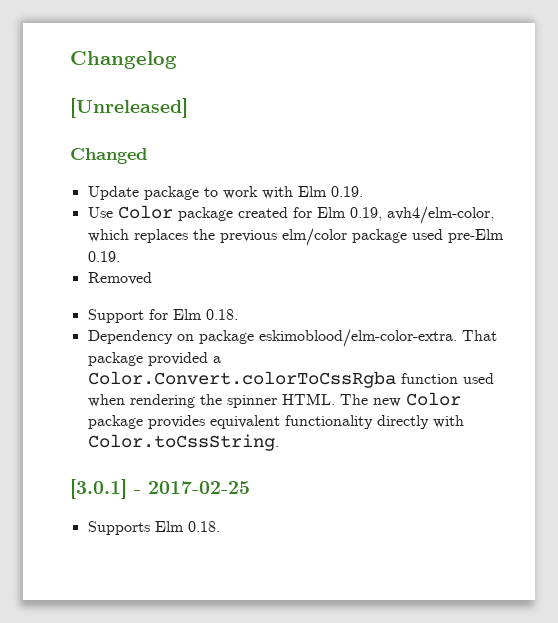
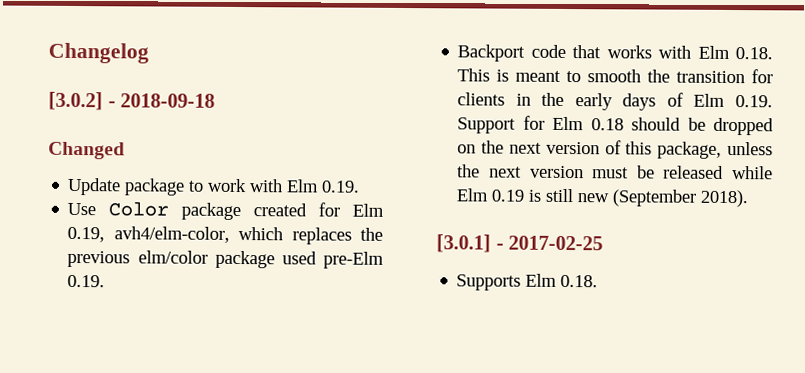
[70,98,188,118] [Unreleased] -> [48,91,216,111] [3.0.2] - 2018-09-18
[87,272,152,285] [87,309,238,323] [87,329,497,347] [87,352,221,366] [87,371,494,388] [87,392,461,408] [87,415,464,429] [87,434,279,451] Removed // Support for Elm 0.18. // Dependency on package eskimoblood/elm-color-extra. That package provided a Color.Convert.colorToCssRgba function used when rendering the spinner HTML. The new Color package provides equivalent functionality directly with Color.toCssString. -> [457,44,773,62] [457,68,773,84] [457,92,773,111] [457,115,774,136] [457,140,773,159] [457,164,773,180] [456,188,749,208] Backport code that works with Elm 0.18. This is meant to smooth the transition for clients in the early days of Elm 0.19. Support for Elm 0.18 should be dropped on the next version of this package, unless the next version must be released while Elm 0.19 is still new (September 2018).

